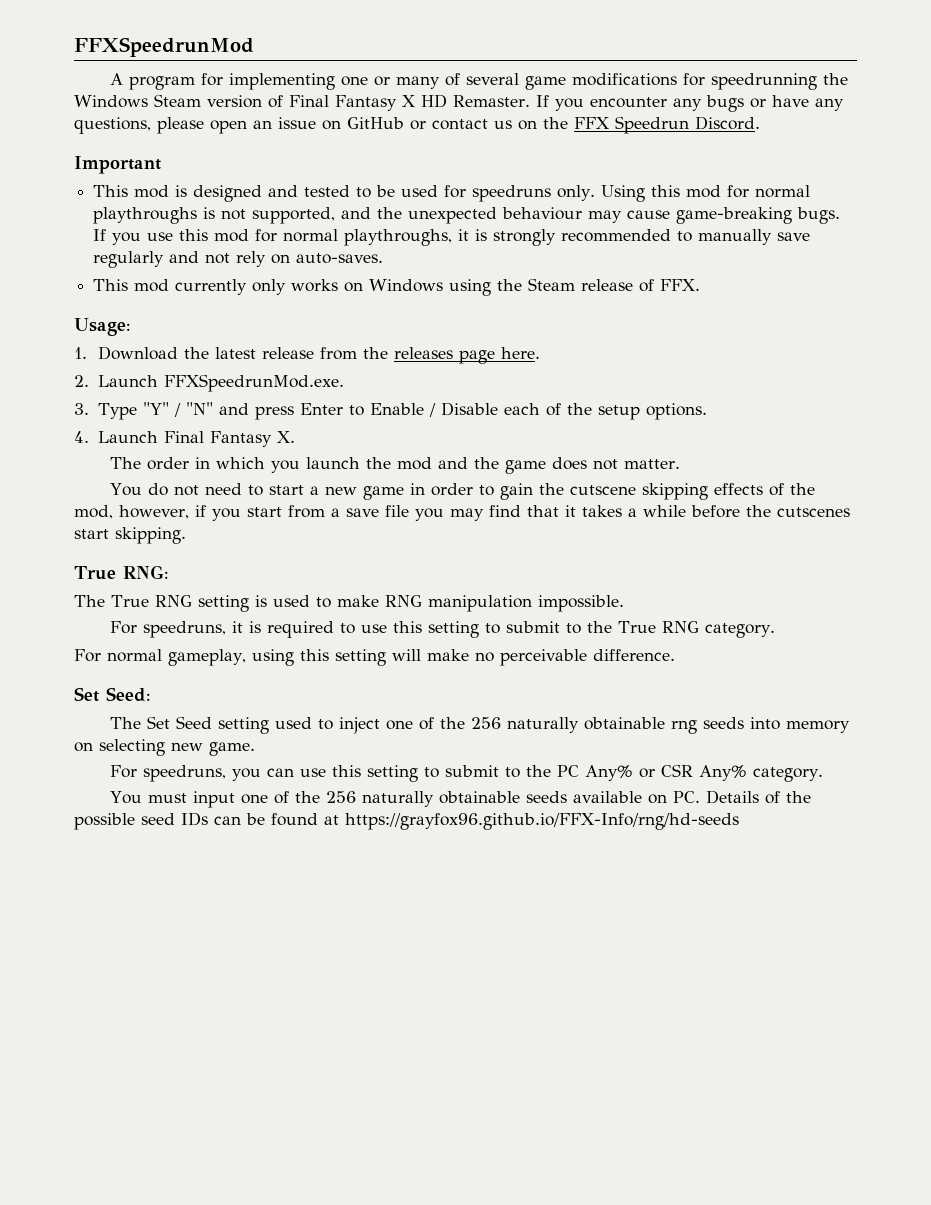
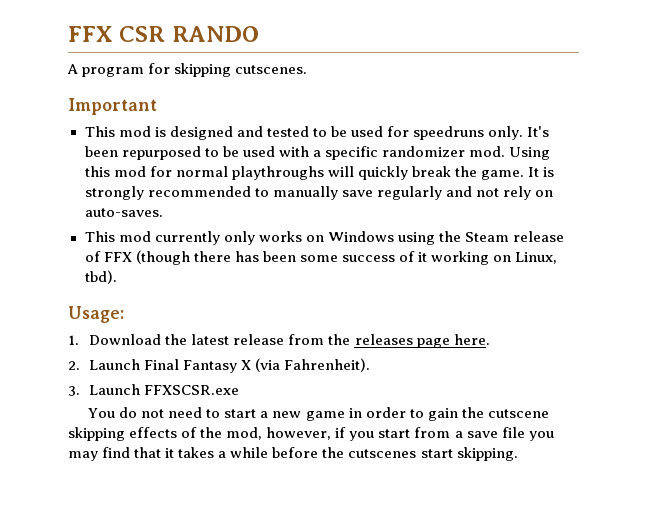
[74,37,254,57] FFXSpeedrunMod -> [68,26,259,42] FFX CSR RANDO
[228,73,848,90] [74,94,844,112] [74,116,760,134] implementing one or many of several game modifications for speedrunning the Windows Steam version of Final Fantasy X HD Remaster. If you encounter any bugs or have any questions, please open an issue on GitHub or contact us on the FFX Speedrun Discord. -> [174,63,308,77] skipping cutscenes.
(596, 193) none -> [527,126,550,137] [84,146,505,160] It's been repurposed to be used with a specific randomizer mod.
[203,207,841,224] [93,229,470,246] is not supported, and the unexpected behaviour may cause game-breaking bugs. If you use this mod for normal playthroughs, it -> [327,166,539,180] will quickly break the game. It
[660,279,701,291] FFX. -> [103,250,558,265] [84,270,117,284] FFX (though there has been some success of it working on Linux, tbd).
[163,374,344,392] [74,402,707,420] [74,431,295,447] [109,457,680,474] FFXSpeedrunMod.exe. // 3. Type "Y" / "N" and press Enter to Enable / Disable each of the setup options. // 4. Launch Final Fantasy X. // The order in which you launch the mod and the game does not matter. -> [144,358,371,373] [68,384,240,396] Final Fantasy X (via Fahrenheit). // 3. Launch FFXSCSR.exe
[74,565,169,580] [74,595,624,612] [109,621,775,638] [74,649,675,666] [74,687,151,702] [109,716,850,734] [74,739,255,756] [109,764,823,782] [109,790,811,808] [74,812,739,830] // True RNG: // The True RNG setting is used to make RNG manipulation impossible. // For speedruns, it is required to use this setting to submit to the True RNG category. // For normal gameplay, using this setting will make no perceivable difference. // Set Seed: // The Set Seed setting used to inject one of the 256 naturally obtainable rng seeds into memory on selecting new game. // For speedruns, you can use this setting to submit to the PC Any% or CSR Any% category. // You must input one of the 256 naturally obtainable seeds available on PC. Details of the possible seed IDs can be found at https://grayfox96.github.io/FFX-Info/rng/hd-seeds -> (518, 454) none

